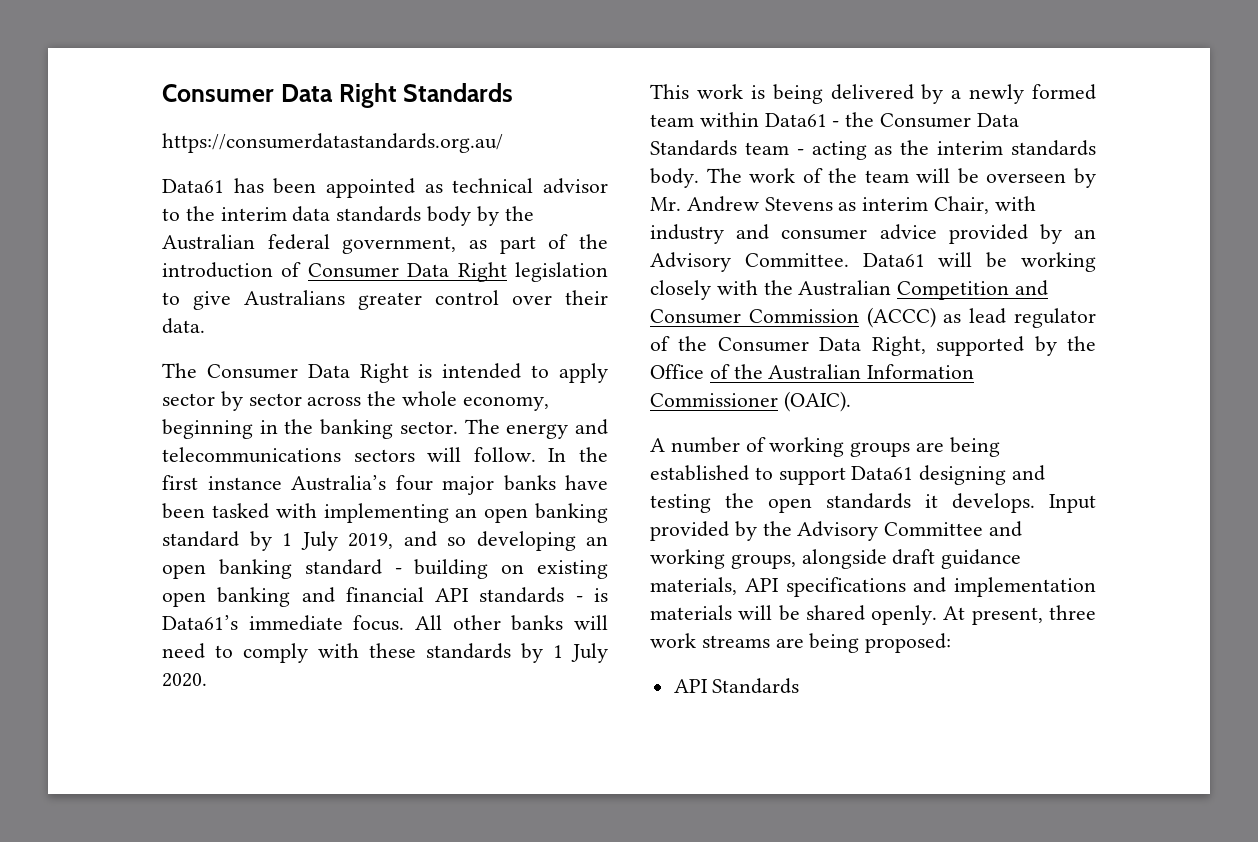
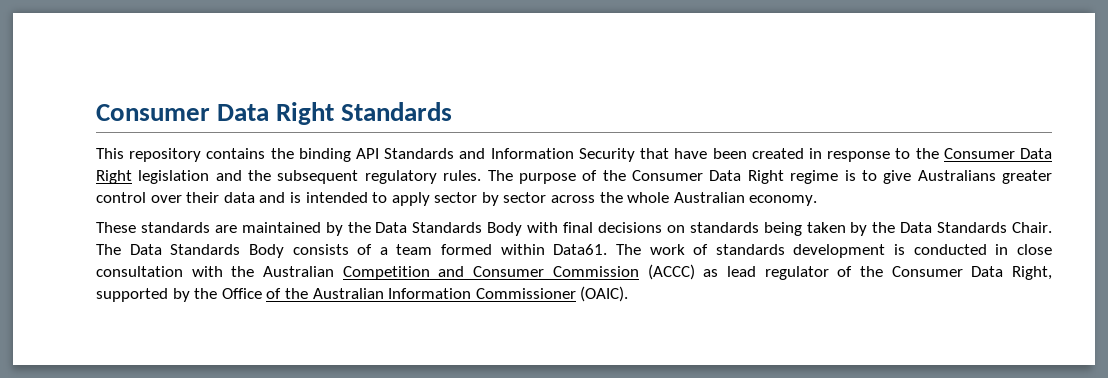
[162,133,503,153] [162,178,608,198] [162,206,534,226] [162,234,608,254] [162,262,608,282] https://consumerdatastandards.org.au/ // Data61 has been appointed as technical advisor to the interim data standards body by the Australian federal government, as part of the introduction of Consumer Data Right legislation -> [96,148,1052,162] [96,170,856,184] This repository contains the binding API Standards and Information Security that have been created in response to the Consumer Data Right legislation and the subsequent regulatory rules. The purpose of the Consumer Data Right regime is
[162,318,205,334] [162,363,409,383] data. // The Consumer Data Right -> [223,192,286,203] data and
[462,396,549,411] [162,419,608,439] [162,447,608,463] [162,475,608,495] [162,503,608,523] [162,531,608,551] [162,559,608,579] [162,587,608,607] [162,615,608,631] [162,643,608,663] [162,673,207,687] [650,84,1096,104] [650,112,1019,128] [650,140,1096,160] [650,168,1096,188] [650,196,1036,214] [650,224,1096,244] [650,252,1096,272] [650,280,711,300] economy, beginning in the banking sector. The energy and telecommunications sectors will follow. In the first instance Australia’s four major banks have been tasked with implementing an open banking standard by 1 July 2019, and so developing an open banking standard - building on existing open banking and financial API standards - is Data61’s immediate focus. All other banks will need to comply with these standards by 1 July 2020. // This work is being delivered by a newly formed team within Data61 - the Consumer Data Standards team - acting as the interim standards body. The work of the team will be overseen by Mr. Andrew Stevens as interim Chair, with industry and consumer advice provided by an Advisory Committee. Data61 will be working closely -> [673,192,818,206] [96,222,1052,236] [96,244,1053,258] [96,266,183,277] Australian economy. // These standards are maintained by the Data Standards Body with final decisions on standards being taken by the Data Standards Chair. The Data Standards Body consists of a team formed within Data61. The work of standards development is conducted in close consultation
[650,437,1000,457] [650,465,1046,485] [650,493,1096,513] [650,521,1023,541] [650,549,1022,569] [650,577,1096,597] [650,605,1096,625] [650,633,952,653] [673,678,800,694] // A number of working groups are being established to support Data61 designing and testing the open standards it develops. Input provided by the Advisory Committee and working groups, alongside draft guidance materials, API specifications and implementation materials will be shared openly. At present, three work streams are being proposed: // API Standards -> (629, 294) none

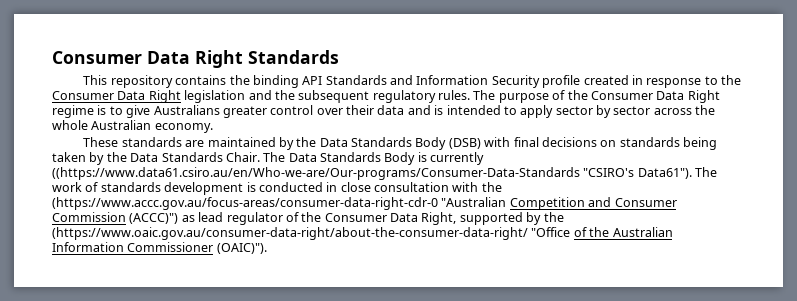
[640,148,747,159] that have been -> [542,75,581,88] profile
(523, 229) none -> [448,138,481,149] (DSB)
[292,244,608,255] consists of a team formed within Data61. -> [417,152,485,165] [52,167,692,180] is currently ((https://www.data61.csiro.au/en/Who-we-are/Our-programs/Consumer-Data-Standards "CSIRO's Data61").
[263,266,335,277] Australian -> [52,197,507,210] (https://www.accc.gov.au/focus-areas/consumer-data-right-cdr-0 "Australian
[647,264,695,280] (ACCC) -> [129,213,179,224] (ACCC)")
[221,288,262,299] Office -> [52,227,571,240] (https://www.oaic.gov.au/consumer-data-right/about-the-consumer-data-right/ "Office
[580,286,629,302] (OAIC). -> [216,243,267,254] (OAIC)").

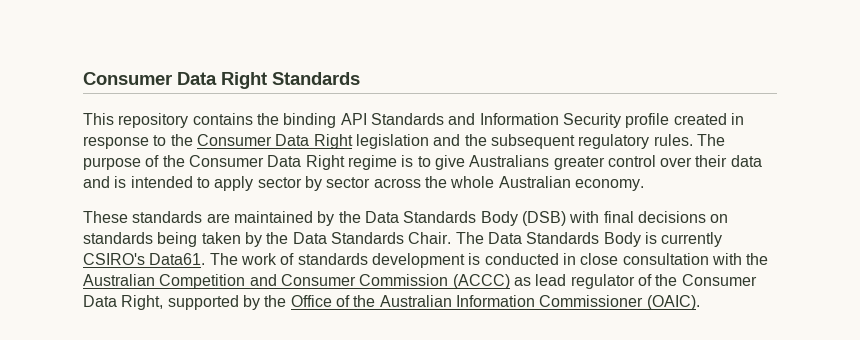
[52,167,692,180] ((https://www.data61.csiro.au/en/Who-we-are/Our-programs/Consumer-Data-Standards "CSIRO's Data61"). -> [83,253,206,265] CSIRO's Data61.
[52,197,507,210] (https://www.accc.gov.au/focus-areas/consumer-data-right-cdr-0 "Australian -> [83,274,155,286] Australian
[129,213,179,224] (ACCC)") -> [452,274,510,289] (ACCC)
[52,227,571,240] (https://www.oaic.gov.au/consumer-data-right/about-the-consumer-data-right/ "Office -> [290,295,332,307] Office
[216,243,267,254] (OAIC)"). -> [646,295,700,310] (OAIC).

